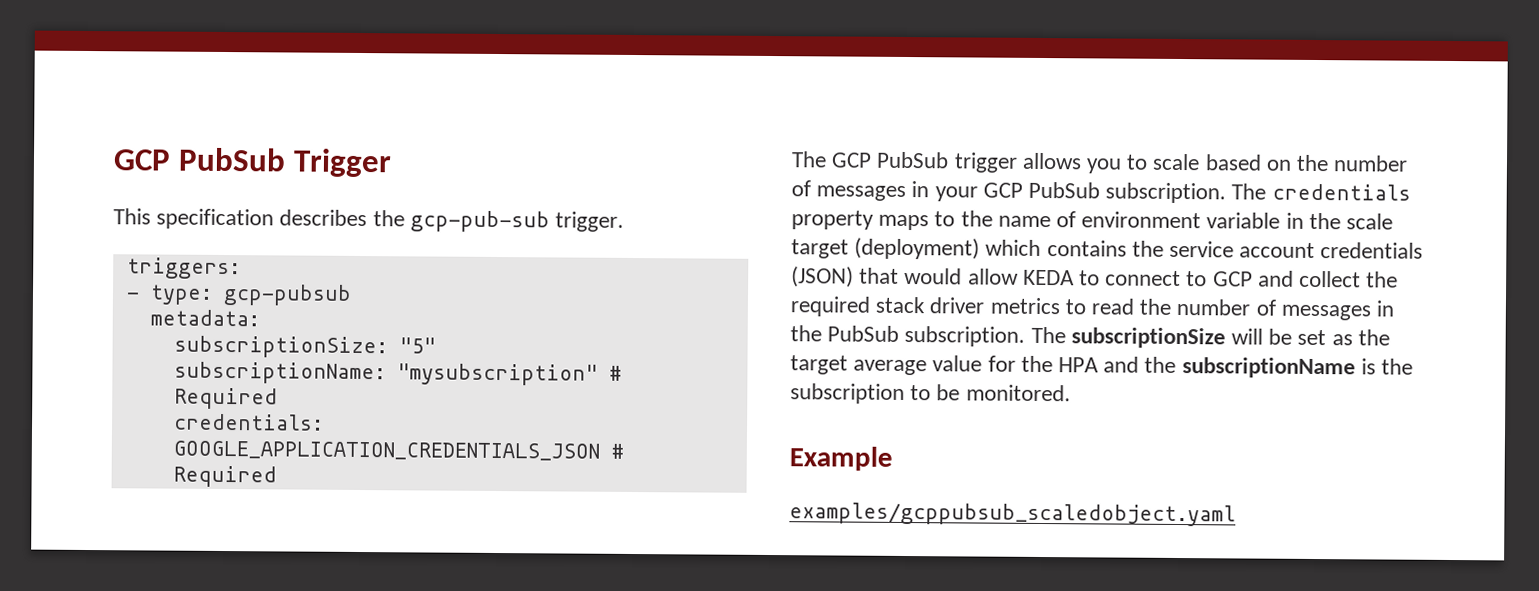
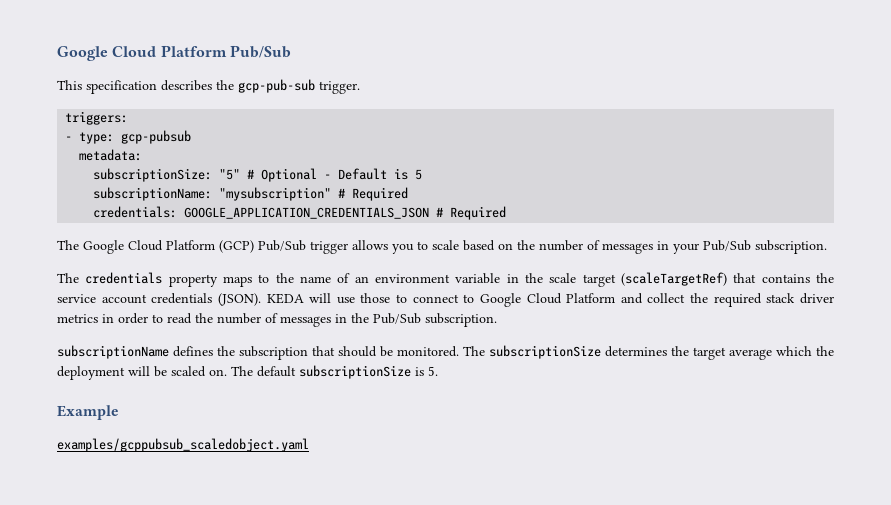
[113,147,392,178] GCP PubSub Trigger -> [57,45,291,61] Google Cloud Platform Pub/Sub
(436, 345) none -> [247,168,423,182] # Optional - Default is 5
[831,151,950,169] GCP PubSub -> [83,240,306,254] Google Cloud Platform (GCP) Pub/Sub
[982,181,1227,204] GCP PubSub subscription. -> [703,240,827,254] Pub/Sub subscription. //
(1077, 219) none -> [354,276,369,283] an
[854,237,1042,260] (deployment) which -> [621,272,757,286] (scaleTargetRef) that
[791,266,1253,288] (JSON) that would allow KEDA to connect to GCP -> [217,293,616,307] (JSON). KEDA will use those to connect to Google Cloud Platform
(1060, 306) none -> [102,313,148,324] in order
[827,325,1390,349] [790,355,1414,379] [790,383,1071,404] PubSub subscription. The subscriptionSize will be set as the target average value for the HPA and the subscriptionName is the subscription to be monitored. -> [373,313,497,327] [57,345,834,360] [57,365,438,380] Pub/Sub subscription. // subscriptionName defines the subscription that should be monitored. The subscriptionSize determines the target average which the deployment will be scaled on. The default subscriptionSize is 5.

